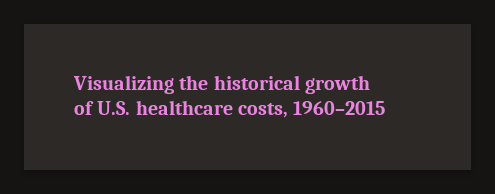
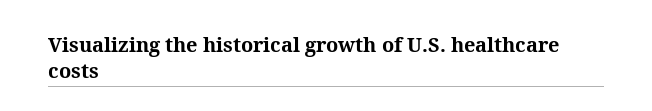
[237,101,386,118] costs, 1960–2015 -> [48,64,99,78] costs

